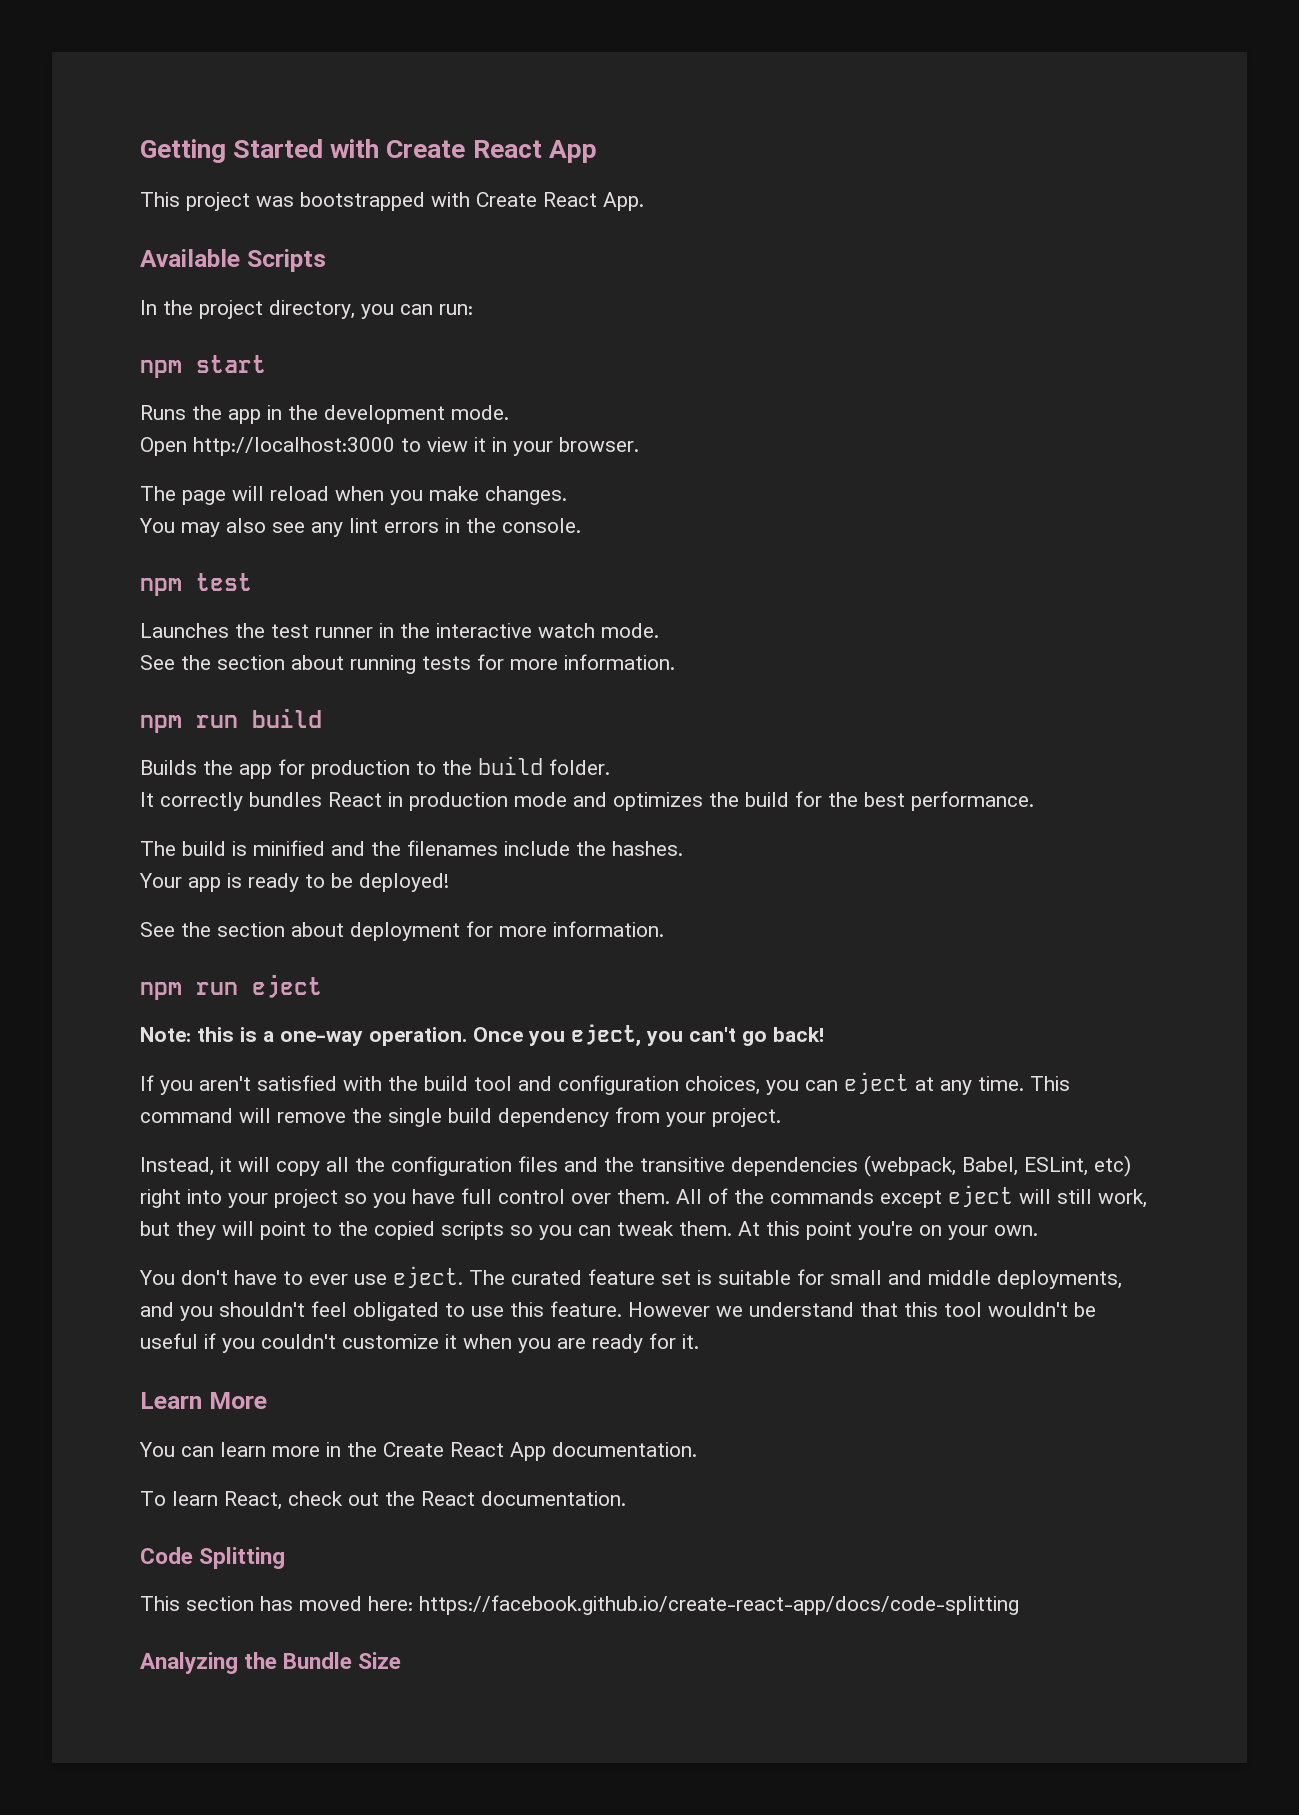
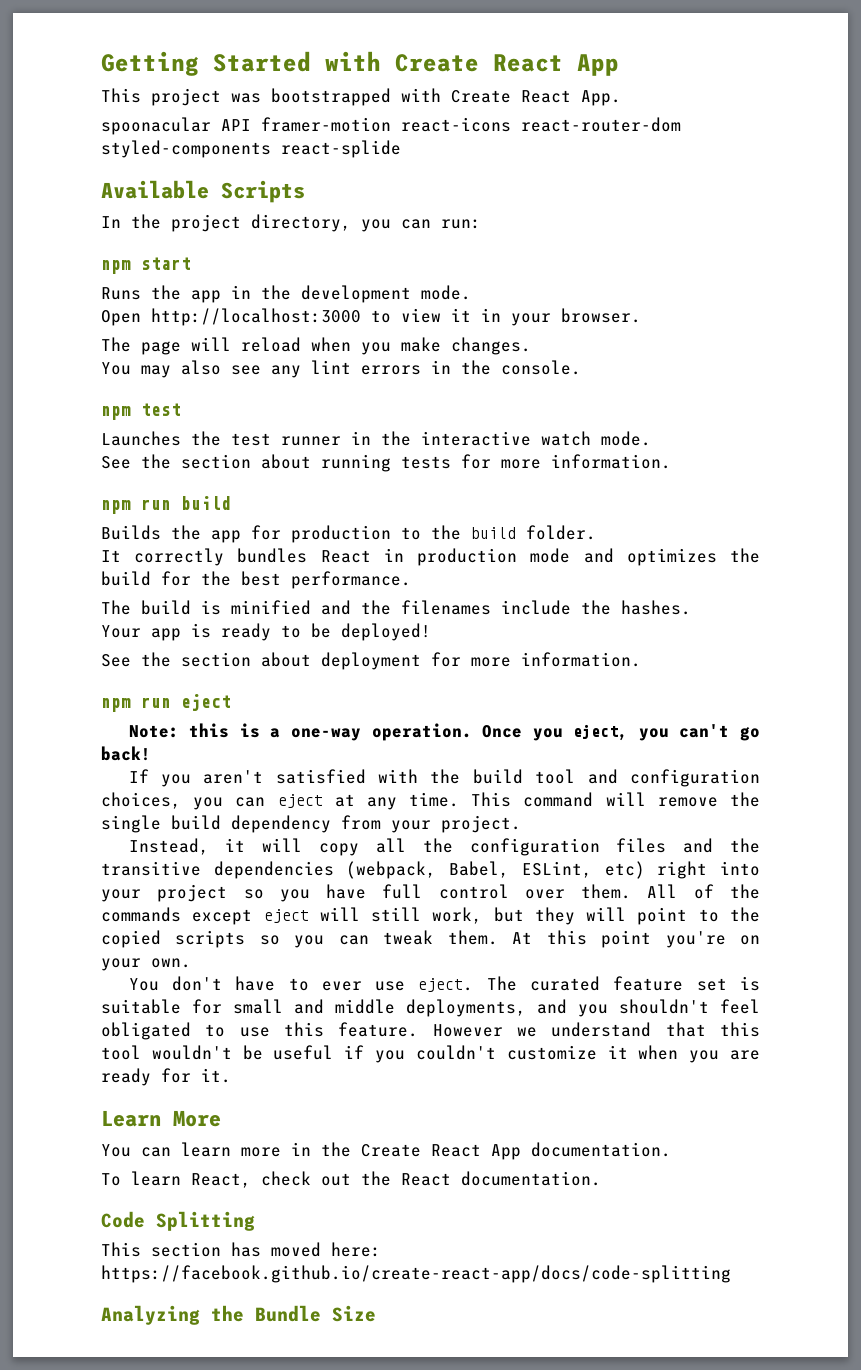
(644, 201) none -> [101,117,681,135] [101,140,401,158] // spoonacular API framer-motion react-icons react-router-dom styled-components react-splide

